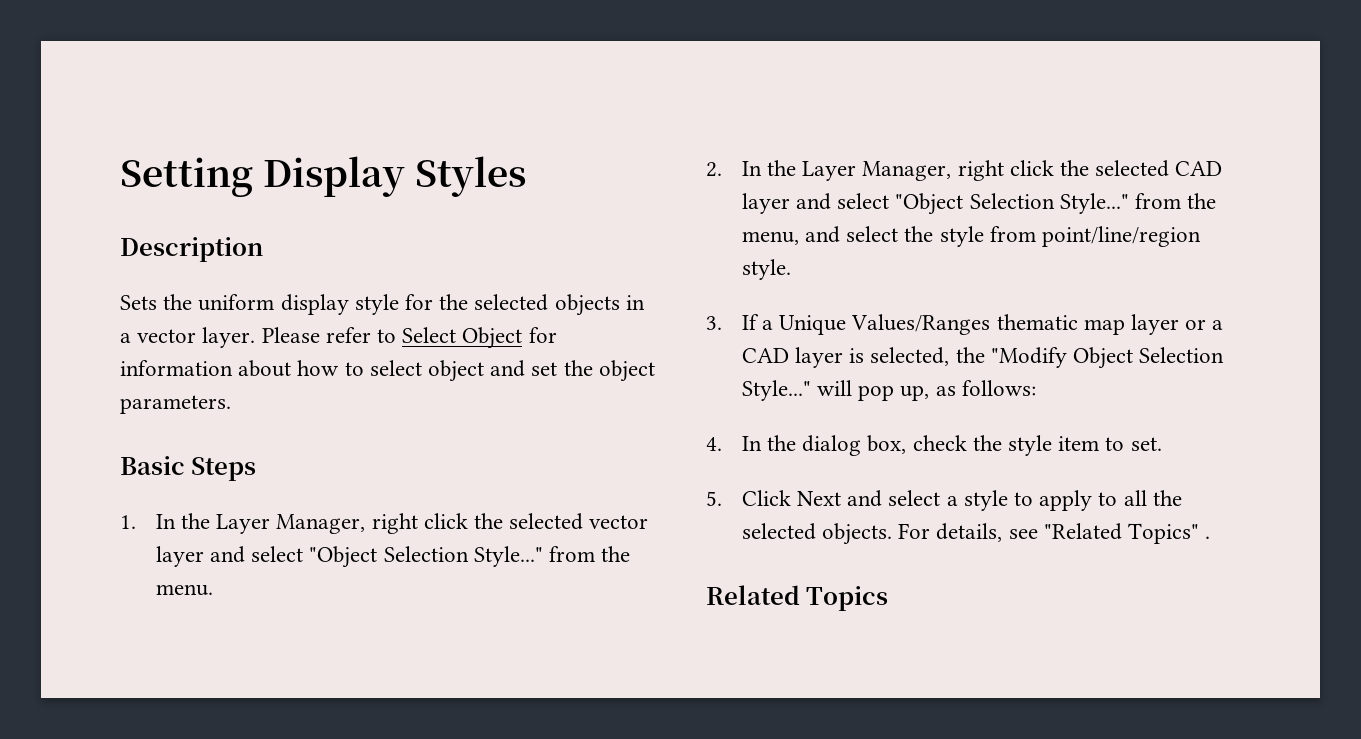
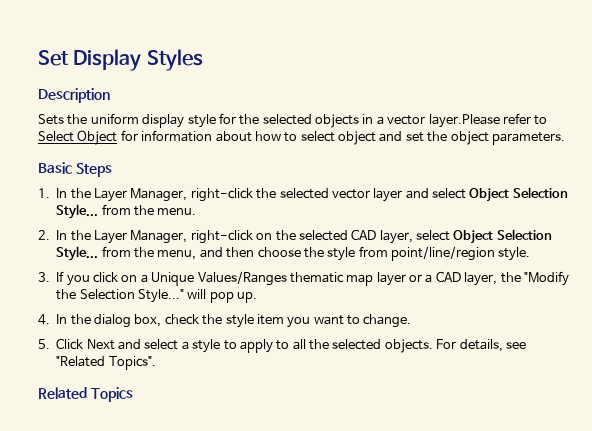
[120,157,253,197] Setting -> [38,50,69,66] Set
[202,327,320,348] layer. Please -> [428,114,500,128] layer.Please
[371,513,468,534] right click -> [190,188,253,202] right-click
[309,546,543,568] "Object Selection Style..." -> [469,187,568,202] [56,204,99,219] Object Selection Style...
[957,160,1054,181] right click -> [190,230,273,244] right-click on
[741,193,1129,215] layer and select "Object Selection Style..." -> [379,229,552,244] [56,246,99,261] layer, select Object Selection Style...
[846,226,899,242] select -> [226,247,301,258] then choose
(759, 322) none -> [66,272,138,286] you click on
[794,347,950,368] layer is selected, -> [464,272,498,286] layer,
[1072,347,1133,369] Object -> [56,289,77,300] the
[900,380,1036,401] up, as follows: -> [237,292,258,303] up.
[1105,437,1162,451] to set. -> [287,314,412,328] you want to change.
[1127,523,1211,544] Topics" . -> [108,356,156,370] Topics".

